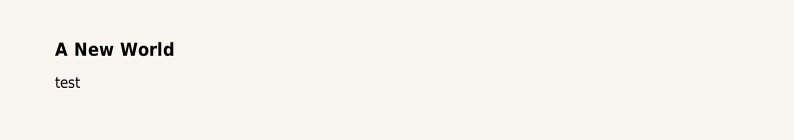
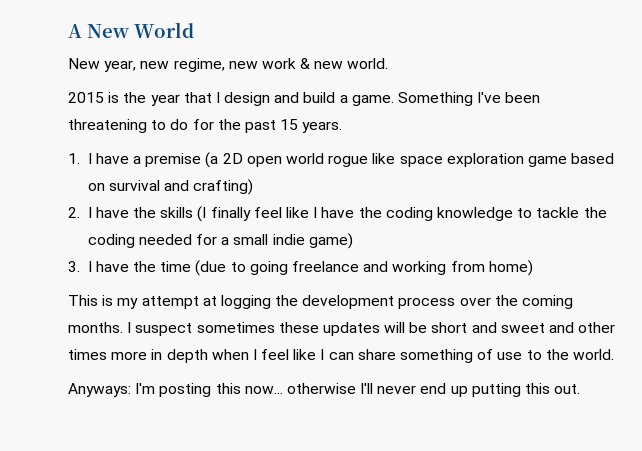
[54,76,80,89] test -> [68,58,389,72] [68,92,541,106] [68,119,343,133] [68,152,615,168] [87,179,254,195] [68,206,607,222] [87,233,353,249] [68,260,533,276] [68,295,574,309] [68,322,616,336] [68,349,614,363] [68,383,581,397] New year, new regime, new work & new world. // 2015 is the year that I design and build a game. Something I've been threatening to do for the past 15 years. // 1. I have a premise (a 2D open world rogue like space exploration game based on survival and crafting) // 2. I have the skills (I finally feel like I have the coding knowledge to tackle the coding needed for a small indie game) // 3. I have the time (due to going freelance and working from home) // This is my attempt at logging the development process over the coming months. I suspect sometimes these updates will be short and sweet and other times more in depth when I feel like I can share something of use to the world. // Anyways: I'm posting this now... otherwise I'll never end up putting this out.

